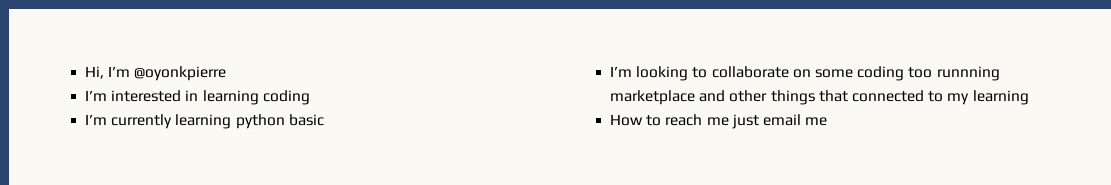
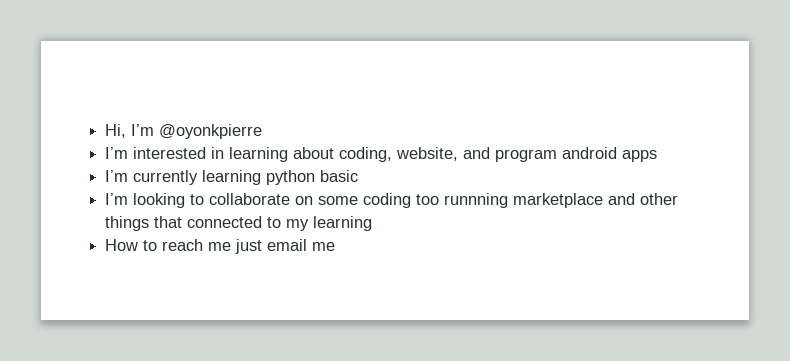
[262,90,310,105] coding -> [293,147,658,162] about coding, website, and program android apps

